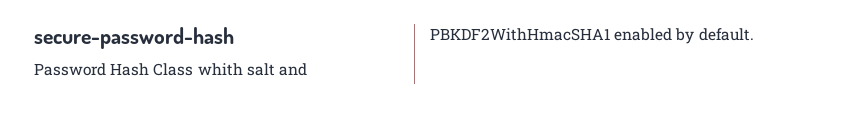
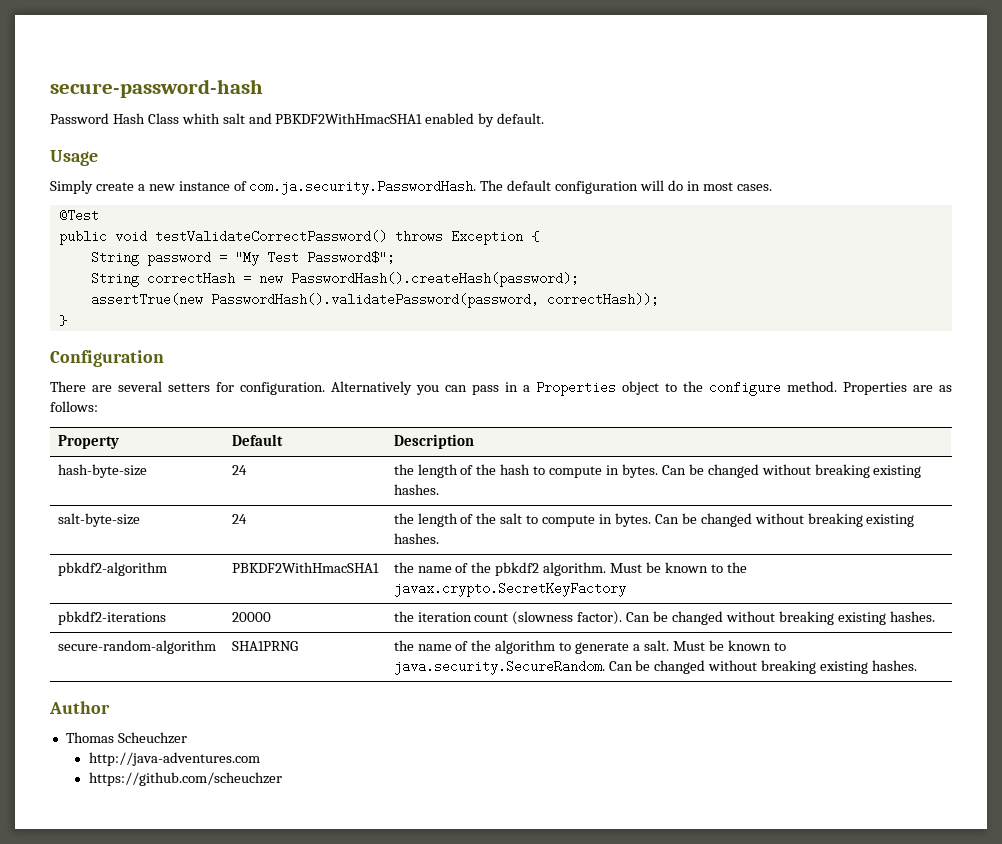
(754, 34) none -> [50,150,98,166] [50,180,772,195] [58,209,99,222] [58,230,539,245] [90,251,395,266] [90,272,579,287] [90,293,659,308] [58,315,67,326] [50,350,164,367] [50,381,952,396] [50,401,98,412] [57,435,119,449] [231,434,283,446] [393,434,474,449] [57,464,147,478] [231,465,247,475] [393,464,922,478] [393,484,439,495] [57,513,140,527] [231,514,247,524] [393,513,915,527] [393,533,439,544] [57,562,167,576] [231,562,379,573] [393,562,747,576] [393,582,626,597] [57,611,166,625] [231,612,271,622] [393,611,935,625] [57,640,216,654] [231,641,298,651] [393,640,786,654] [393,660,918,675] [49,701,110,714] [65,732,187,744] [88,752,260,766] [88,772,282,786] // Usage // Simply create a new instance of com.ja.security.PasswordHash. The default configuration will do in most cases. // @Test // public void testValidateCorrectPassword() throws Exception { // String password = "My Test Password$"; // String correctHash = new PasswordHash().createHash(password); // assertTrue(new PasswordHash().validatePassword(password, correctHash)); // } // Configuration // There are several setters for configuration. Alternatively you can pass in a Properties object to the configure method. Properties are as follows: // Property | Default | Description // hash-byte-size | 24 | the length of the hash to compute in bytes. Can be changed without breaking existing hashes. // salt-byte-size | 24 | the length of the salt to compute in bytes. Can be changed without breaking existing hashes. // pbkdf2-algorithm | PBKDF2WithHmacSHA1 | the name of the pbkdf2 algorithm. Must be known to the javax.crypto.SecretKeyFactory // pbkdf2-iterations | 20000 | the iteration count (slowness factor). Can be changed without breaking existing hashes. // secure-random-algorithm | SHA1PRNG | the name of the algorithm to generate a salt. Must be known to java.security.SecureRandom. Can be changed without breaking existing hashes. // Author // Thomas Scheuchzer // http://java-adventures.com // https://github.com/scheuchzer

